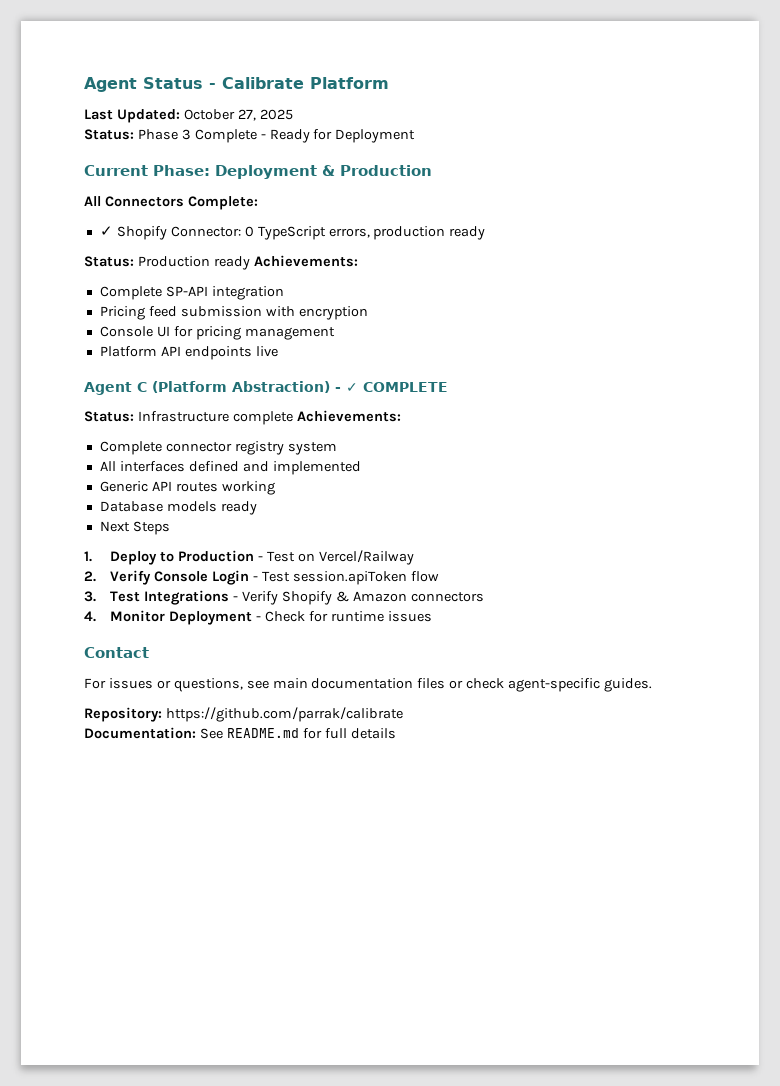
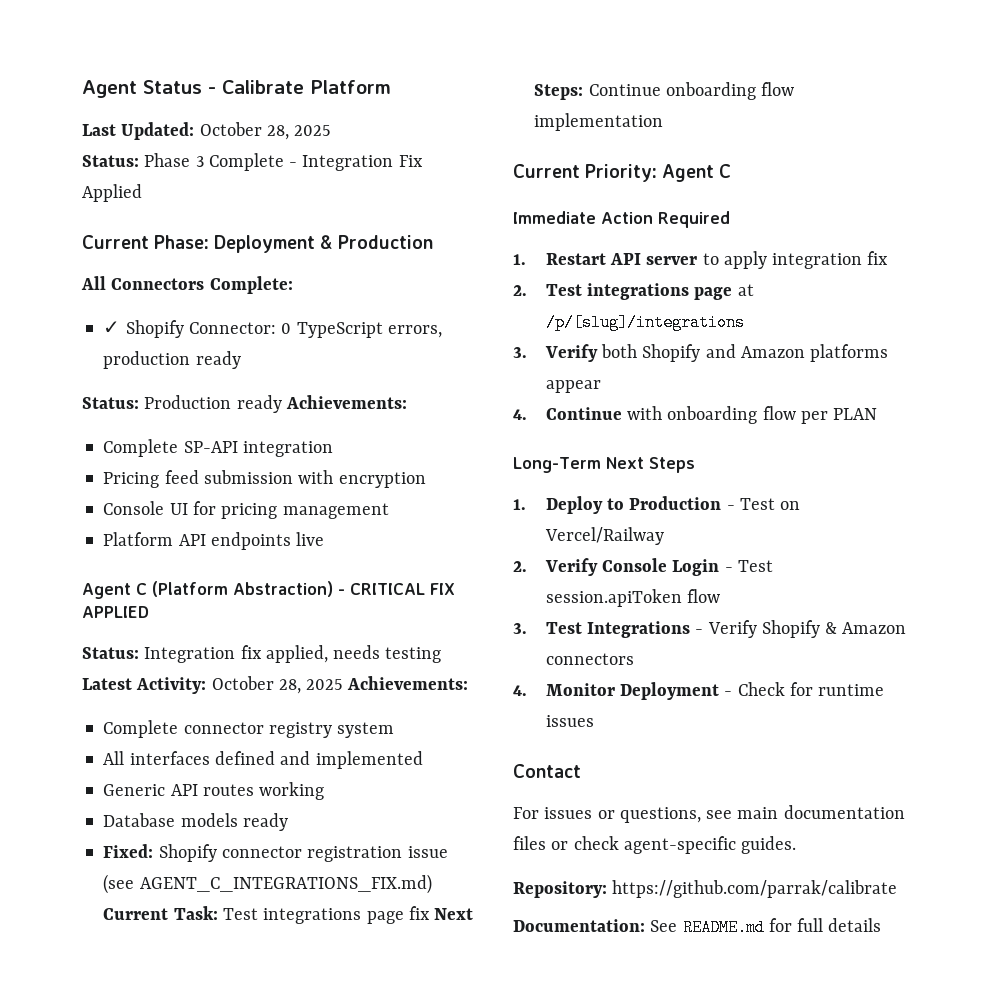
[237,109,256,121] 27, -> [266,125,289,140] 28,
[269,129,416,143] Ready for Deployment -> [302,155,423,171] [82,184,142,202] Integration Fix Applied
[346,382,448,392] [84,411,293,425] ✓ COMPLETE // Status: Infrastructure complete -> [350,583,455,595] [82,606,149,618] [82,645,442,663] [82,676,344,694] CRITICAL FIX APPLIED // Status: Integration fix applied, needs testing Latest Activity: October 28, 2025
(257, 508) none -> [103,844,448,862] [103,874,432,894] [103,906,474,924] [534,82,795,100] [534,113,664,131] [513,164,732,182] [513,211,730,228] [513,251,889,269] [513,283,754,300] [545,314,745,331] [513,344,889,362] [545,380,601,393] [513,406,878,424] [513,457,601,473] Fixed: Shopify connector registration issue (see AGENT_C_INTEGRATIONS_FIX.md) Current Task: Test integrations page fix Next Steps: Continue onboarding flow implementation // Current Priority: Agent C // Immediate Action Required // 1. Restart API server to apply integration fix // 2. Test integrations page at /p/[slug]/integrations // 3. Verify both Shopify and Amazon platforms appear // 4. Continue with onboarding flow per PLAN // Long-Term

